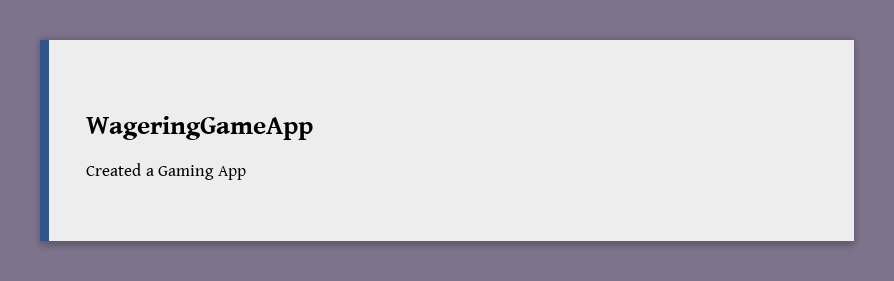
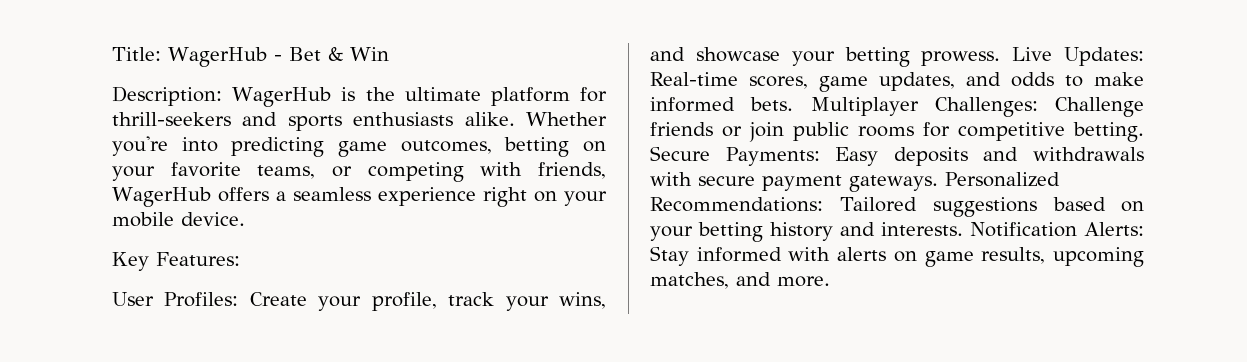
[86,116,313,140] [86,163,246,180] WageringGameApp // Created a Gaming App -> [112,46,389,67] [112,86,607,107] [112,112,607,131] [112,136,606,157] [112,162,606,182] [112,187,608,207] [112,212,245,227] [112,252,240,271] [112,292,606,311] [650,47,1144,67] [650,72,1144,92] [650,97,1144,117] [650,122,1144,142] [650,146,1144,166] [650,172,1060,192] [650,197,1144,217] [650,222,1144,242] [650,246,1144,267] [650,272,830,289] Title: WagerHub - Bet & Win // Description: WagerHub is the ultimate platform for thrill-seekers and sports enthusiasts alike. Whether you're into predicting game outcomes, betting on your favorite teams, or competing with friends, WagerHub offers a seamless experience right on your mobile device. // Key Features: // User Profiles: Create your profile, track your wins, and showcase your betting prowess. Live Updates: Real-time scores, game updates, and odds to make informed bets. Multiplayer Challenges: Challenge friends or join public rooms for competitive betting. Secure Payments: Easy deposits and withdrawals with secure payment gateways. Personalized Recommendations: Tailored suggestions based on your betting history and interests. Notification Alerts: Stay informed with alerts on game results, upcoming matches, and more.

